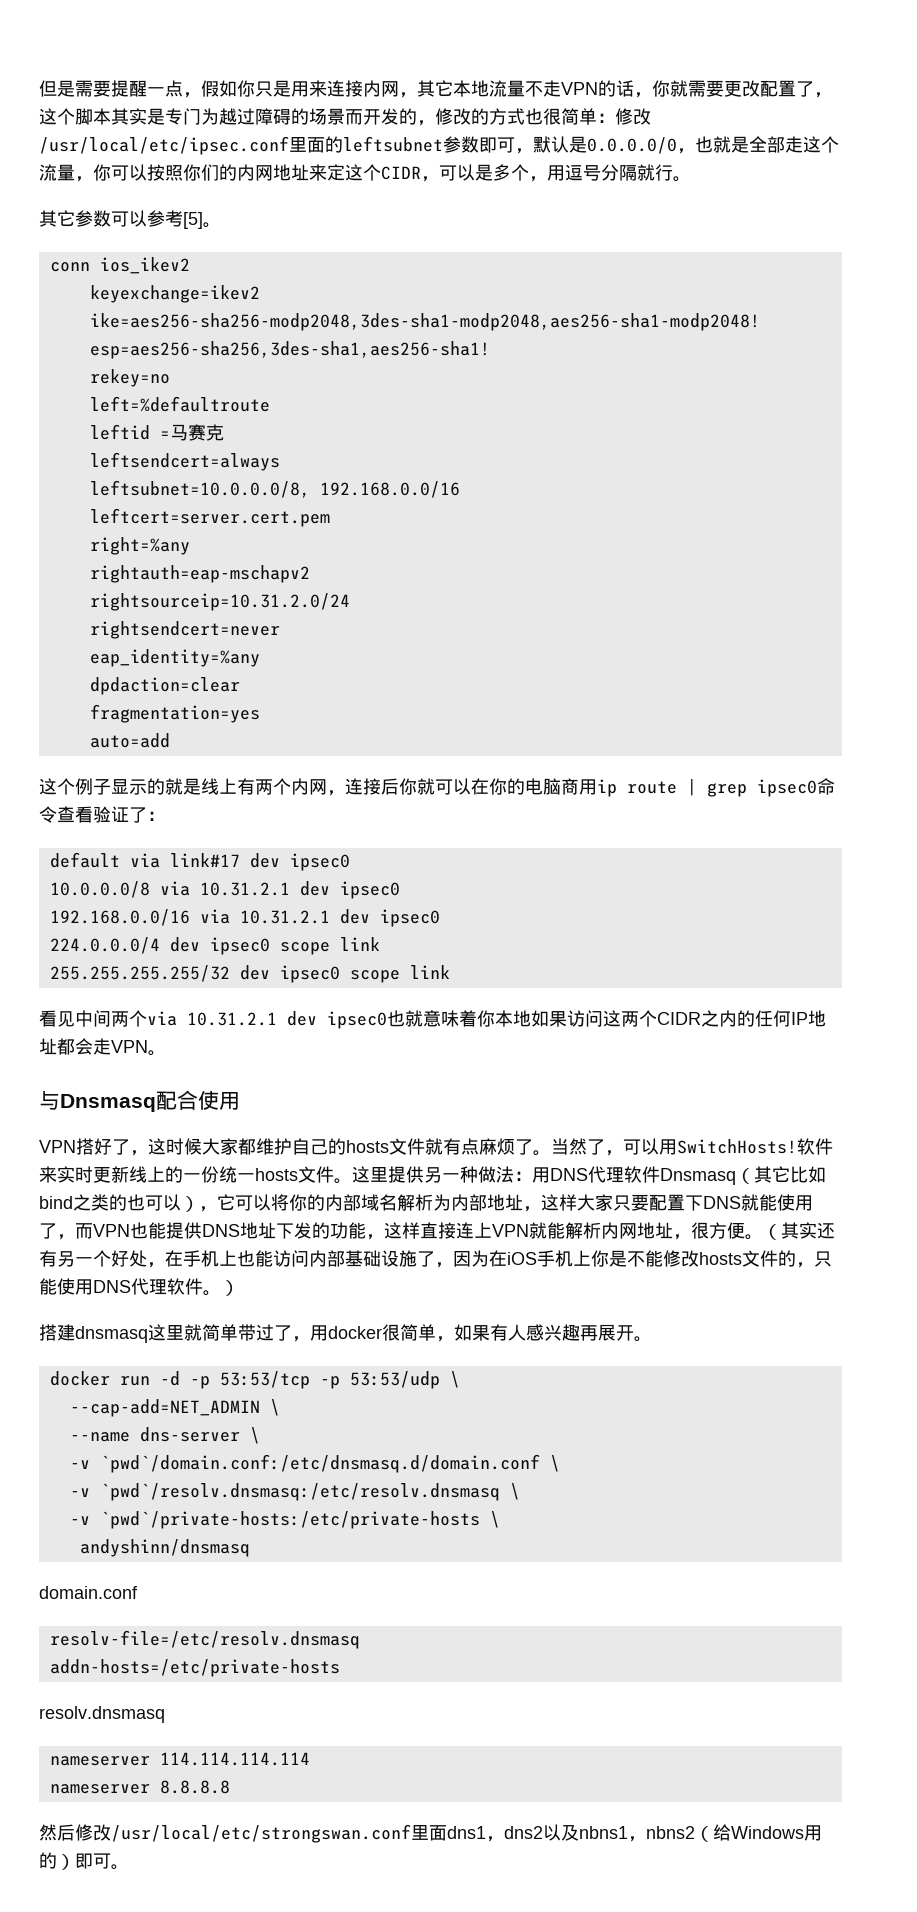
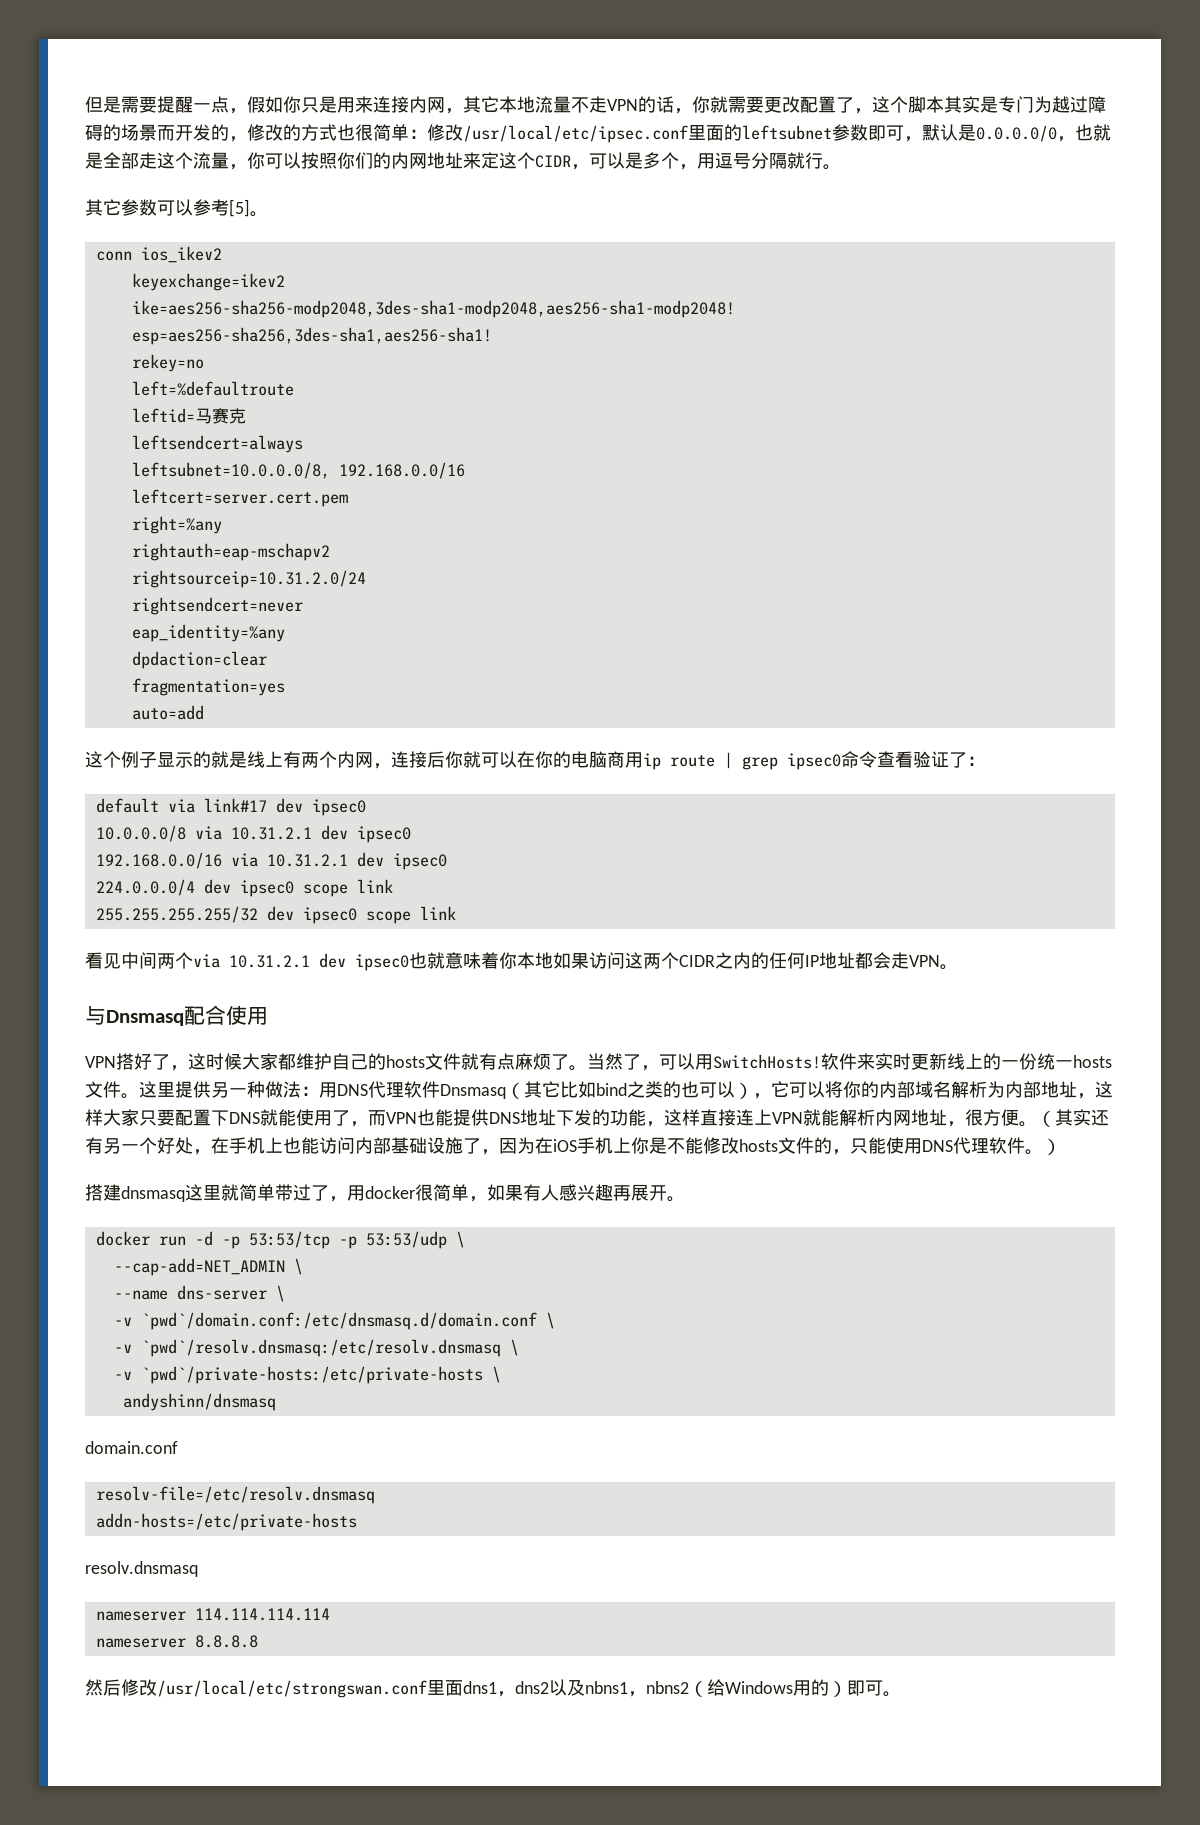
[89,424,170,440] leftid = -> [131,408,195,423] leftid=

